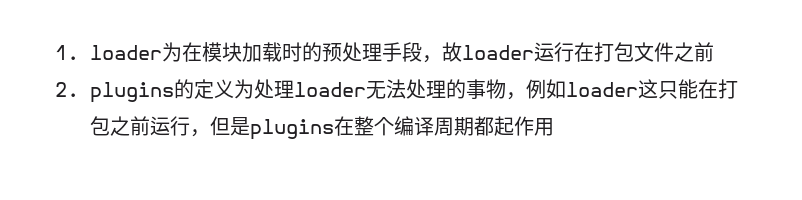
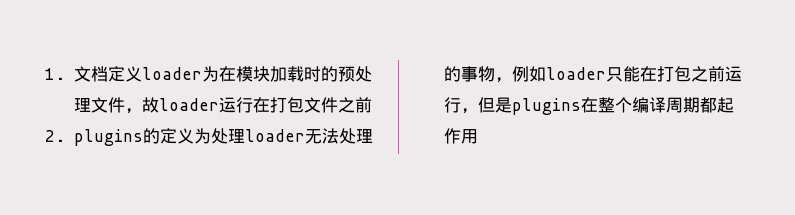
(79, 52) none -> [73,66,142,82] 文档定义
[381,42,422,62] 手段 -> [90,97,125,113] 文件
[637,79,658,99] 这 -> (606, 73) none

